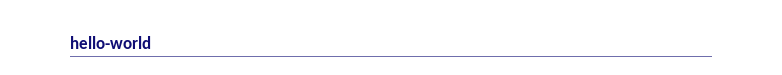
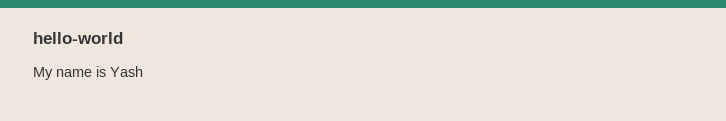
(151, 42) none -> [33,66,143,80] // My name is Yash

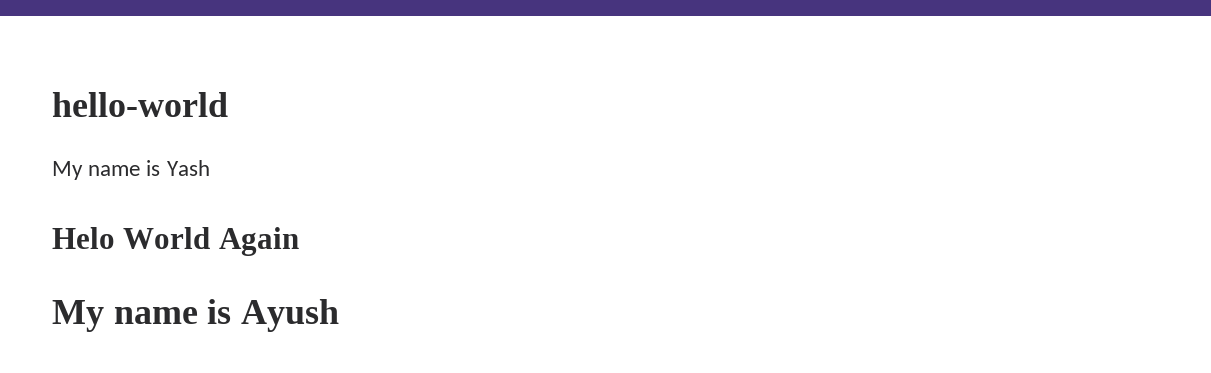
(143, 71) none -> [52,227,299,256] [52,299,340,332] // Helo World Again // My name is Ayush

